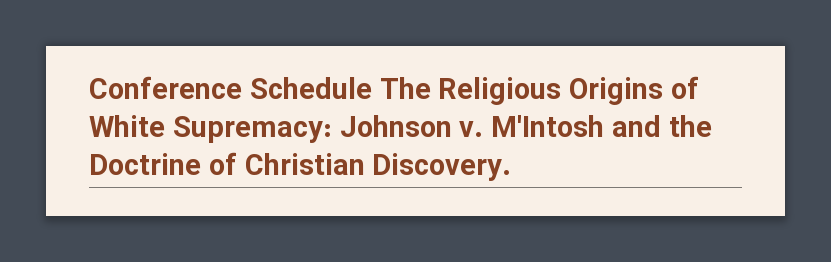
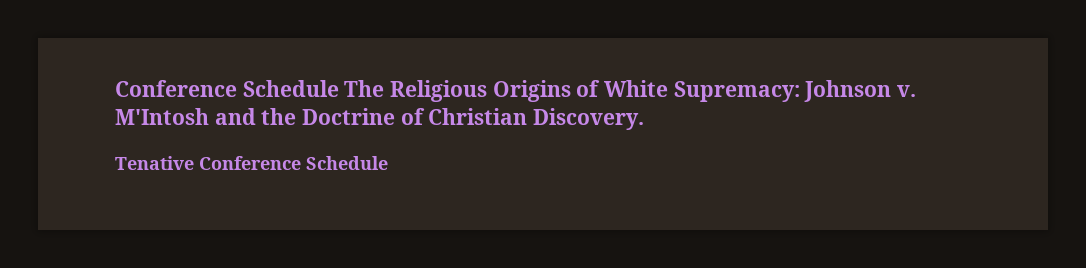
(512, 167) none -> [115,156,388,170] // Tenative Conference Schedule

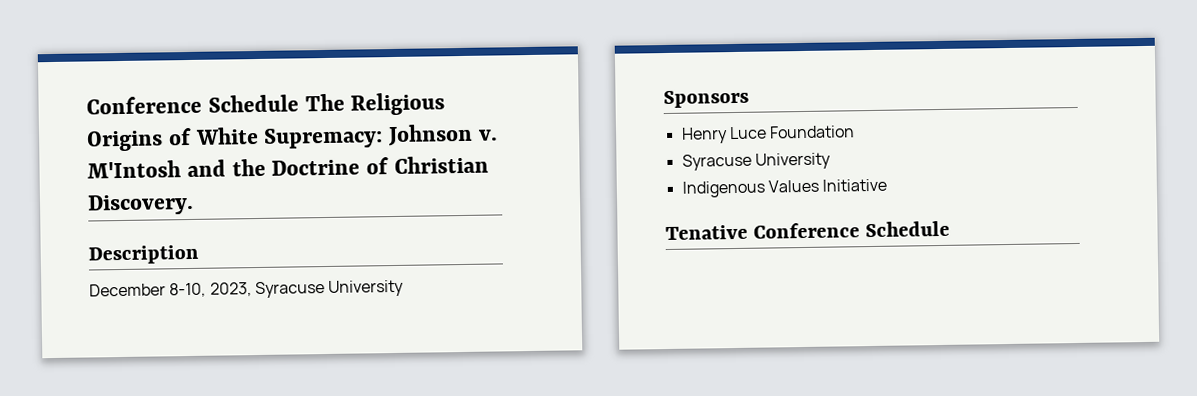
(645, 119) none -> [88,244,199,265] [89,279,405,299] [663,89,749,109] [680,125,856,144] [681,152,831,171] [681,178,888,198] // Description // December 8-10, 2023, Syracuse University // Sponsors // Henry Luce Foundation // Syracuse University // Indigenous Values Initiative

